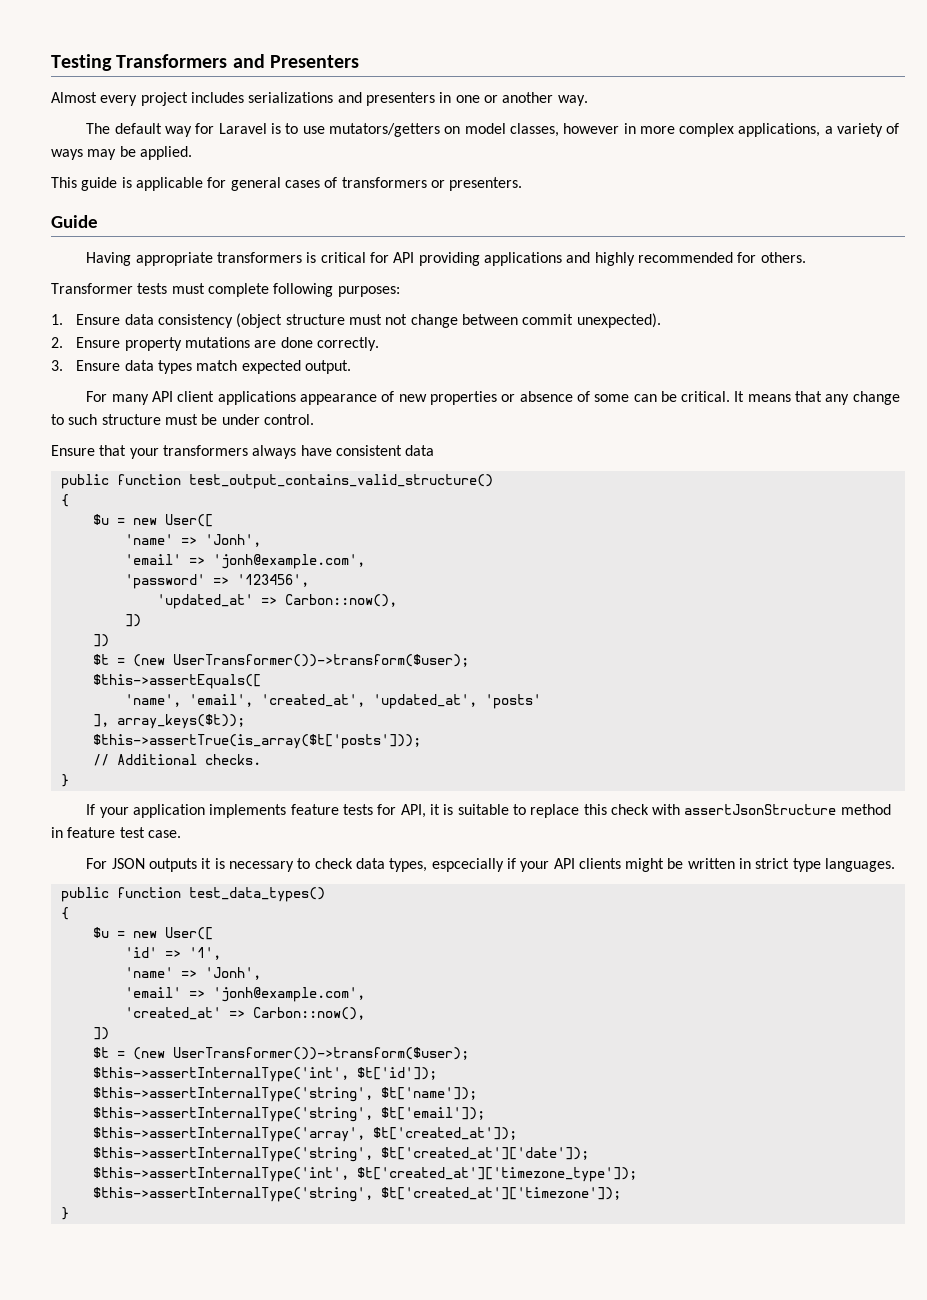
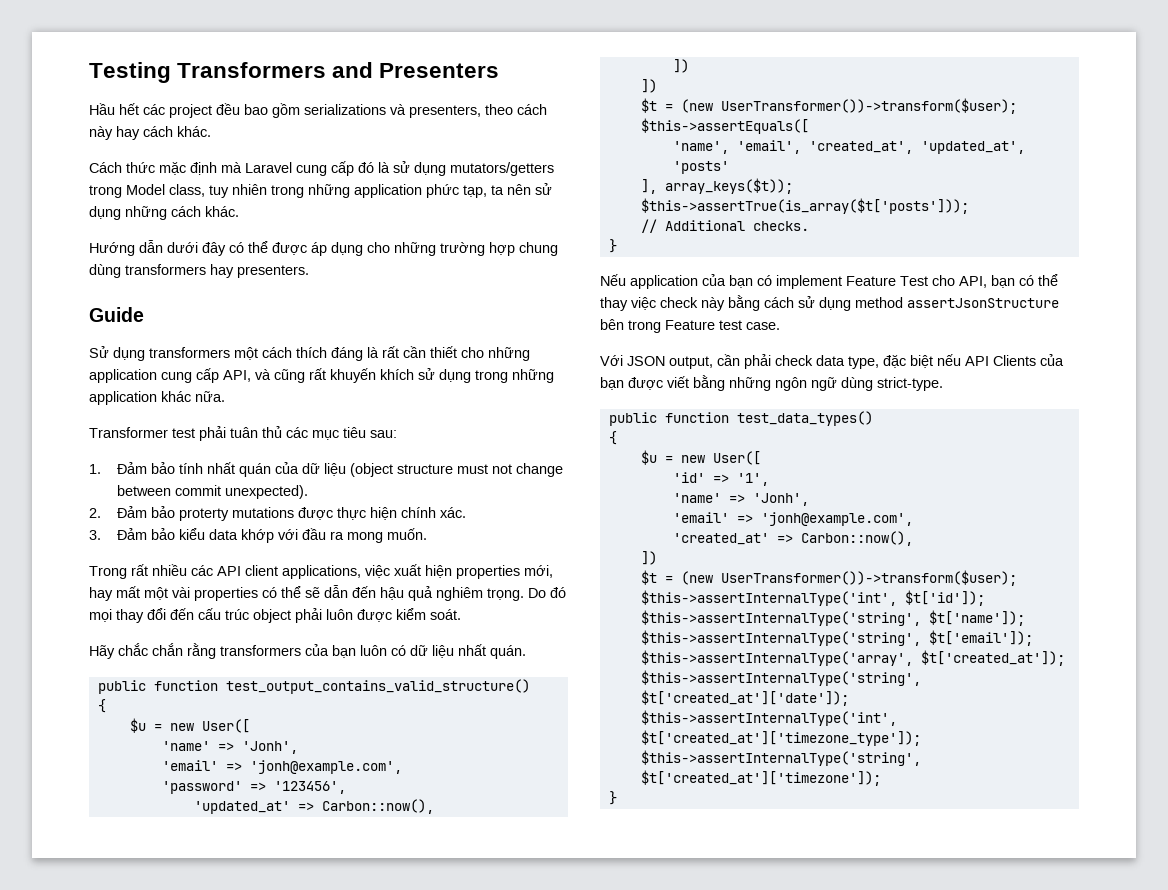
[51,92,588,106] [86,123,900,137] [51,146,192,160] [51,177,523,191] [51,215,98,228] [86,252,806,266] [51,283,400,297] [51,314,234,328] Almost every project includes serializations and presenters in one or another way. // The default way for Laravel is to use mutators/getters on model classes, however in more complex applications, a variety of ways may be applied. // This guide is applicable for general cases of transformers or presenters. // Guide // Having appropriate transformers is critical for API providing applications and highly recommended for others. // Transformer tests must complete following purposes: // 1. Ensure data consistency -> [89,103,547,118] [89,126,211,140] [89,161,554,176] [89,183,552,198] [89,206,239,220] [89,240,558,256] [89,264,309,278] [89,307,144,322] [89,346,530,361] [89,368,554,383] [89,391,225,405] [89,426,397,441] [89,462,346,477] Hầu hết các project đều bao gồm serializations và presenters, theo cách này hay cách khác. // Cách thức mặc định mà Laravel cung cấp đó là sử dụng mutators/getters trong Model class, tuy nhiên trong những application phức tạp, ta nên sử dụng những cách khác. // Hướng dẫn dưới đây có thể được áp dụng cho những trường hợp chung dùng transformers hay presenters. // Guide // Sử dụng transformers một cách thích đáng là rất cần thiết cho những application cung cấp API, và cũng rất khuyến khích sử dụng trong những application khác nữa. // Transformer test phải tuân thủ các mục tiêu sau: // 1. Đảm bảo tính nhất quán của dữ liệu
[76,337,380,351] [51,360,352,374] [86,391,900,405] [51,414,314,425] [51,445,435,459] Ensure property mutations are done correctly. // 3. Ensure data types match expected output. // For many API client applications appearance of new properties or absence of some can be critical. It means that any change to such structure must be under control. // Ensure that your transformers always have consistent data -> [116,506,466,521] [89,528,427,543] [89,564,553,579] [89,585,566,601] [89,608,461,623] [89,643,526,659] Đảm bảo proterty mutations được thực hiện chính xác. // 3. Đảm bảo kiểu data khớp với đầu ra mong muốn. // Trong rất nhiều các API client applications, việc xuất hiện properties mới, hay mất một vài properties có thể sẽ dẫn đến hậu quả nghiêm trọng. Do đó mọi thay đổi đến cấu trúc object phải luôn được kiểm soát. // Hãy chắc chắn rằng transformers của bạn luôn có dữ liệu nhất quán.
[86,804,891,818] [51,827,181,838] [86,858,896,872] If your application implements feature tests for API, it is suitable to replace this check with assertJsonStructure method in feature test case. // For JSON outputs it is necessary to check data types, espcecially if your API clients might be written in strict type languages. -> [600,274,1058,289] [600,295,1059,311] [600,319,780,333] [600,354,1064,369] [600,375,943,391] Nếu application của bạn có implement Feature Test cho API, bạn có thể thay việc check này bằng cách sử dụng method assertJsonStructure bên trong Feature test case. // Với JSON output, cần phải check data type, đặc biệt nếu API Clients của bạn được viết bằng những ngôn ngữ dùng strict-type.

